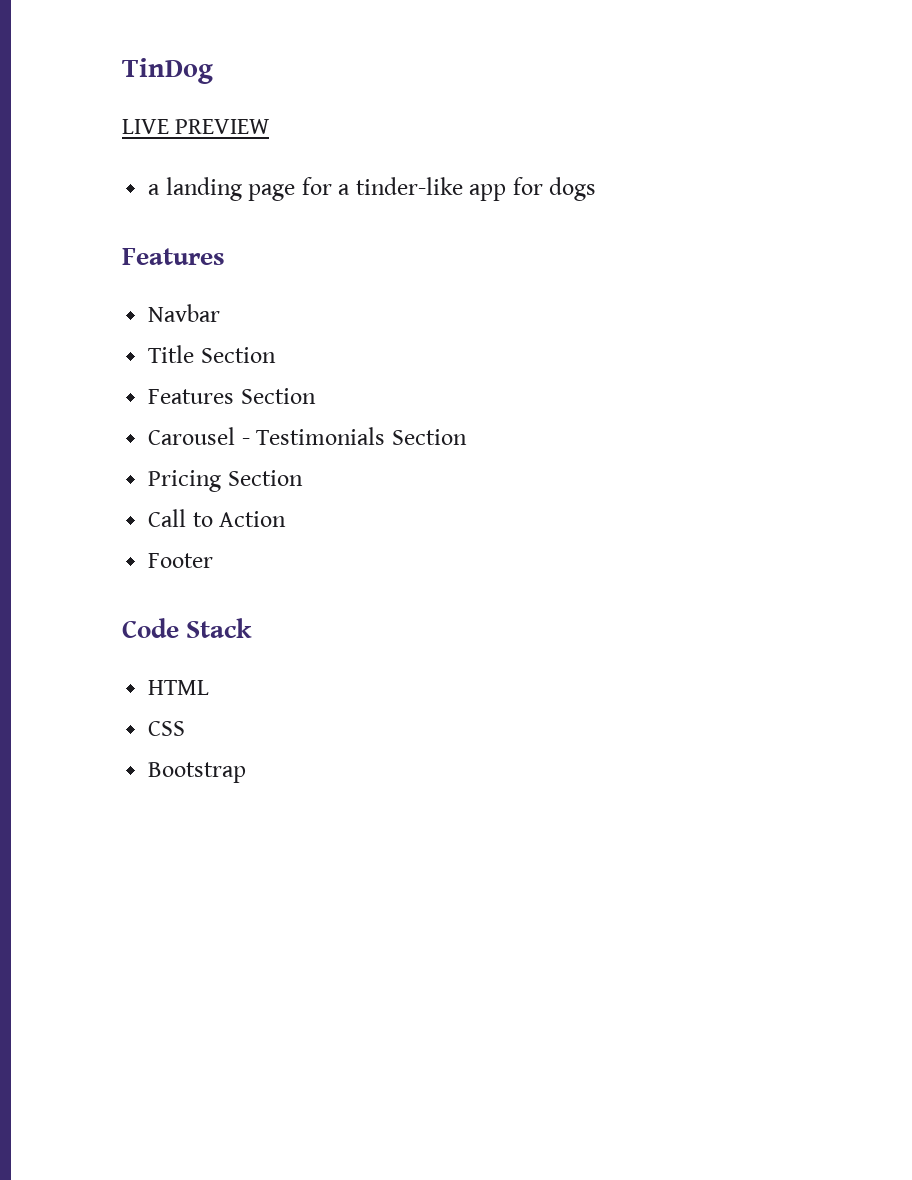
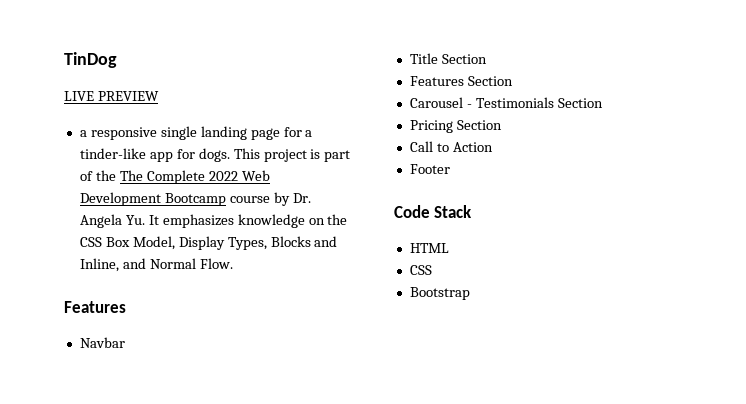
(161, 189) none -> [90,126,197,140] responsive single
[549,177,597,201] dogs -> [198,148,351,162] [79,170,270,184] [79,192,311,206] [79,214,348,228] [79,236,338,250] [79,258,233,272] dogs. This project is part of the The Complete 2022 Web Development Bootcamp course by Dr. Angela Yu. It emphasizes knowledge on the CSS Box Model, Display Types, Blocks and Inline, and Normal Flow.

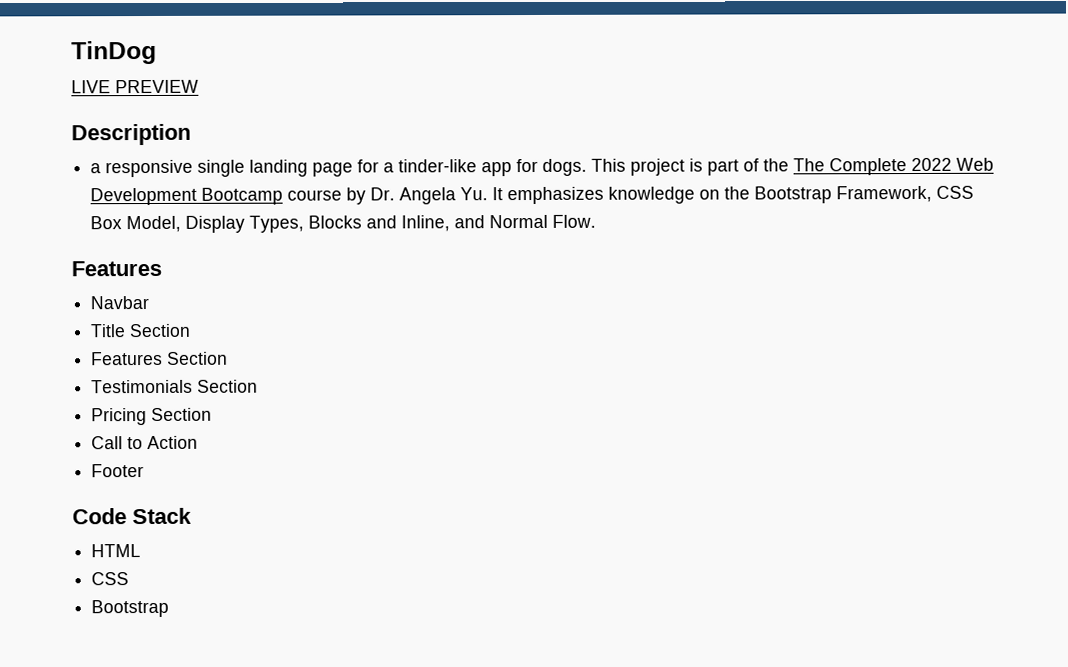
(159, 96) none -> [71,123,191,146] // Description
(348, 219) none -> [754,185,933,204] Bootstrap Framework,
[409,97,472,108] Carousel - -> (229, 358) none

